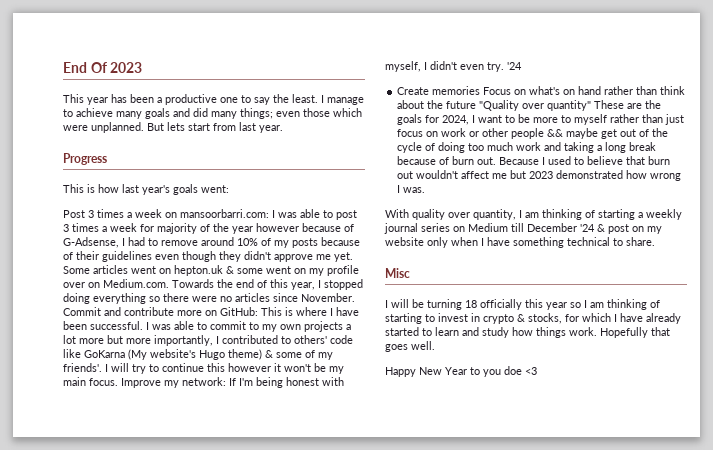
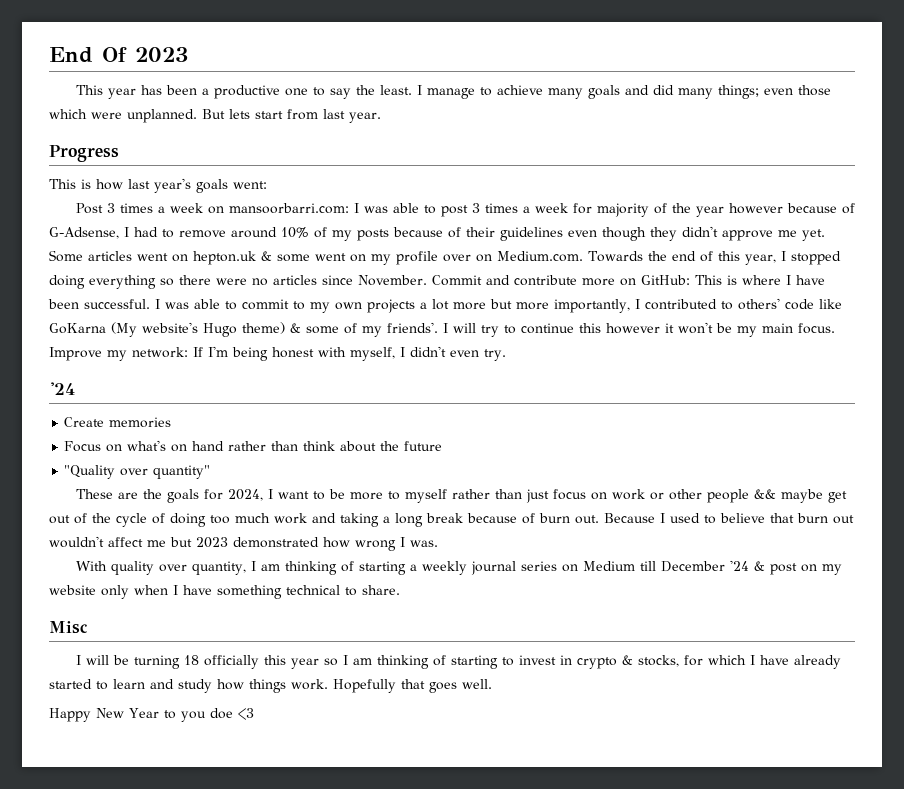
(504, 67) none -> (506, 355) //
(481, 90) none -> (172, 422) //
(477, 105) none -> (443, 446) //
(592, 105) none -> (211, 472) //

